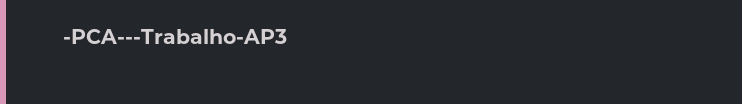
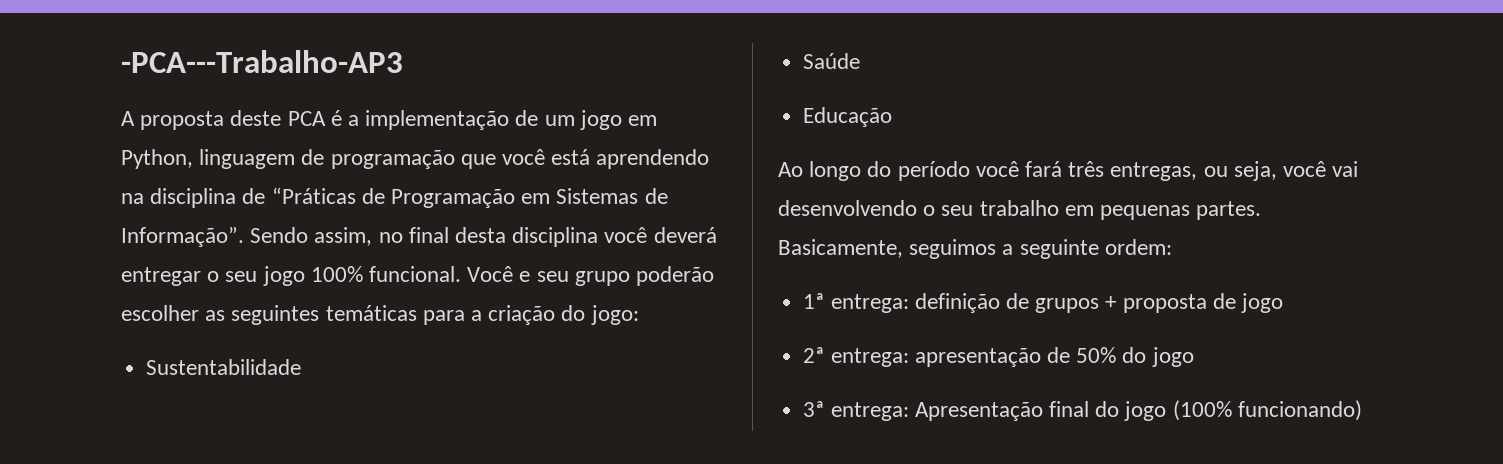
(287, 36) none -> [121,110,658,130] [121,149,710,169] [121,187,668,208] [121,227,717,247] [121,266,715,286] [121,305,639,325] [146,359,302,375] [803,53,861,69] [803,107,893,127] [778,161,1359,181] [778,200,1262,220] [778,239,1172,259] [803,293,1283,313] [803,347,1194,367] [803,400,1362,421] // A proposta deste PCA é a implementação de um jogo em Python, linguagem de programação que você está aprendendo na disciplina de “Práticas de Programação em Sistemas de Informação”. Sendo assim, no final desta disciplina você deverá entregar o seu jogo 100% funcional. Você e seu grupo poderão escolher as seguintes temáticas para a criação do jogo: // Sustentabilidade // Saúde // Educação // Ao longo do período você fará três entregas, ou seja, você vai desenvolvendo o seu trabalho em pequenas partes. Basicamente, seguimos a seguinte ordem: // 1ª entrega: definição de grupos + proposta de jogo // 2ª entrega: apresentação de 50% do jogo // 3ª entrega: Apresentação final do jogo (100% funcionando)

